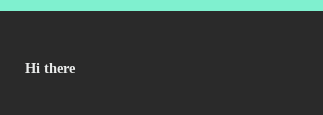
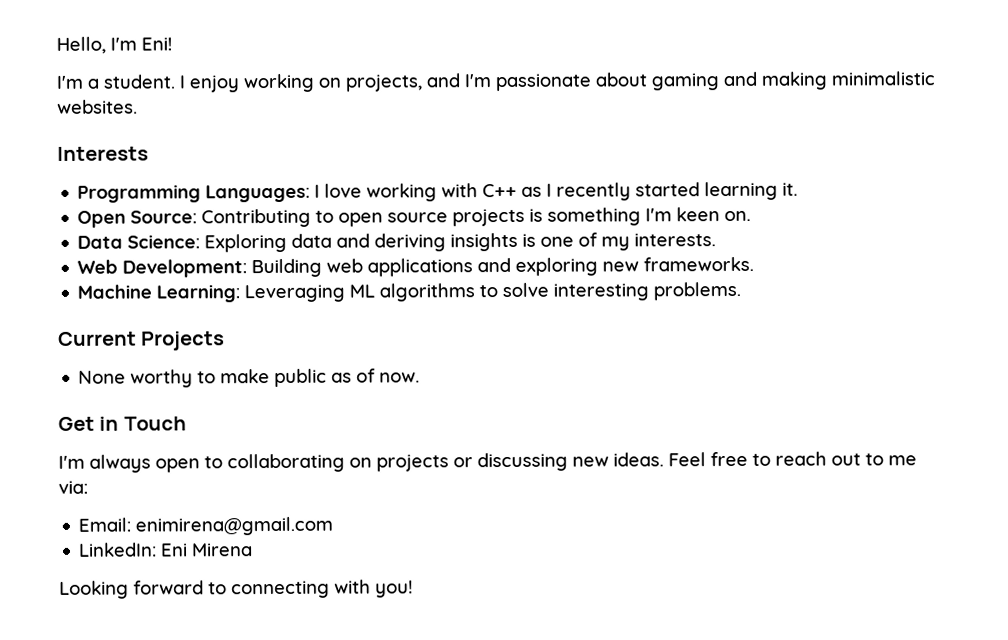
[25,63,76,73] Hi there -> [56,36,172,54] [56,71,935,93] [57,99,138,114] [57,146,149,161] [77,181,799,203] [77,207,752,228] [77,232,717,253] [77,256,755,278] [77,281,742,303] [58,331,226,351] [78,368,421,388] [58,416,187,431] [58,451,917,473] [58,480,88,494] [78,516,334,536] [78,542,254,557] [59,579,413,599] Hello, I'm Eni! // I'm a student. I enjoy working on projects, and I'm passionate about gaming and making minimalistic websites. // Interests // Programming Languages: I love working with C++ as I recently started learning it. // Open Source: Contributing to open source projects is something I'm keen on. // Data Science: Exploring data and deriving insights is one of my interests. // Web Development: Building web applications and exploring new frameworks. // Machine Learning: Leveraging ML algorithms to solve interesting problems. // Current Projects // None worthy to make public as of now. // Get in Touch // I'm always open to collaborating on projects or discussing new ideas. Feel free to reach out to me via: // Email: enimirena@gmail.com // LinkedIn: Eni Mirena // Looking forward to connecting with you!

